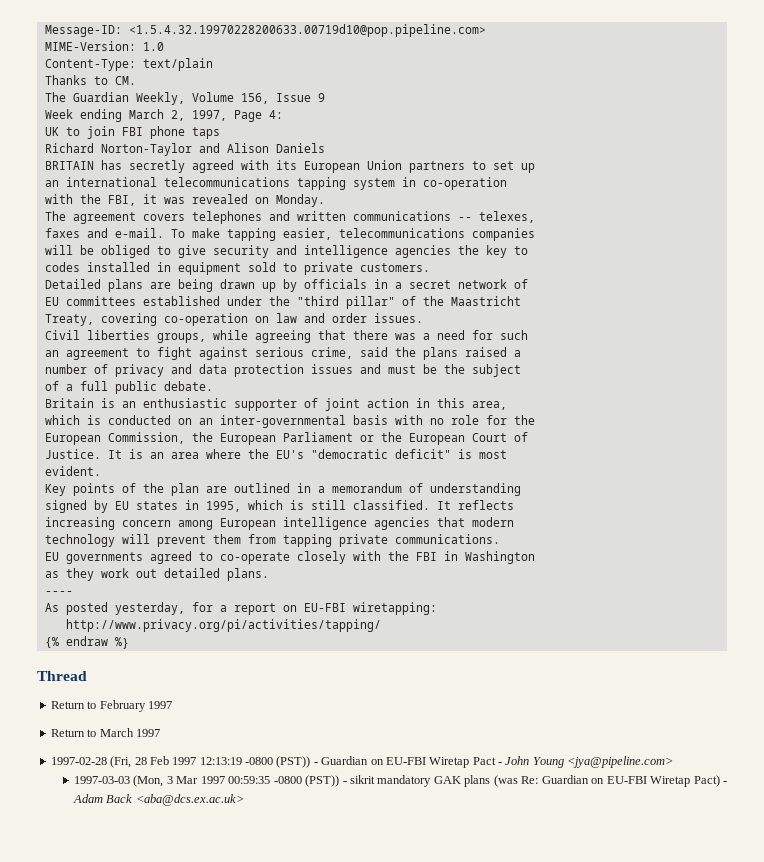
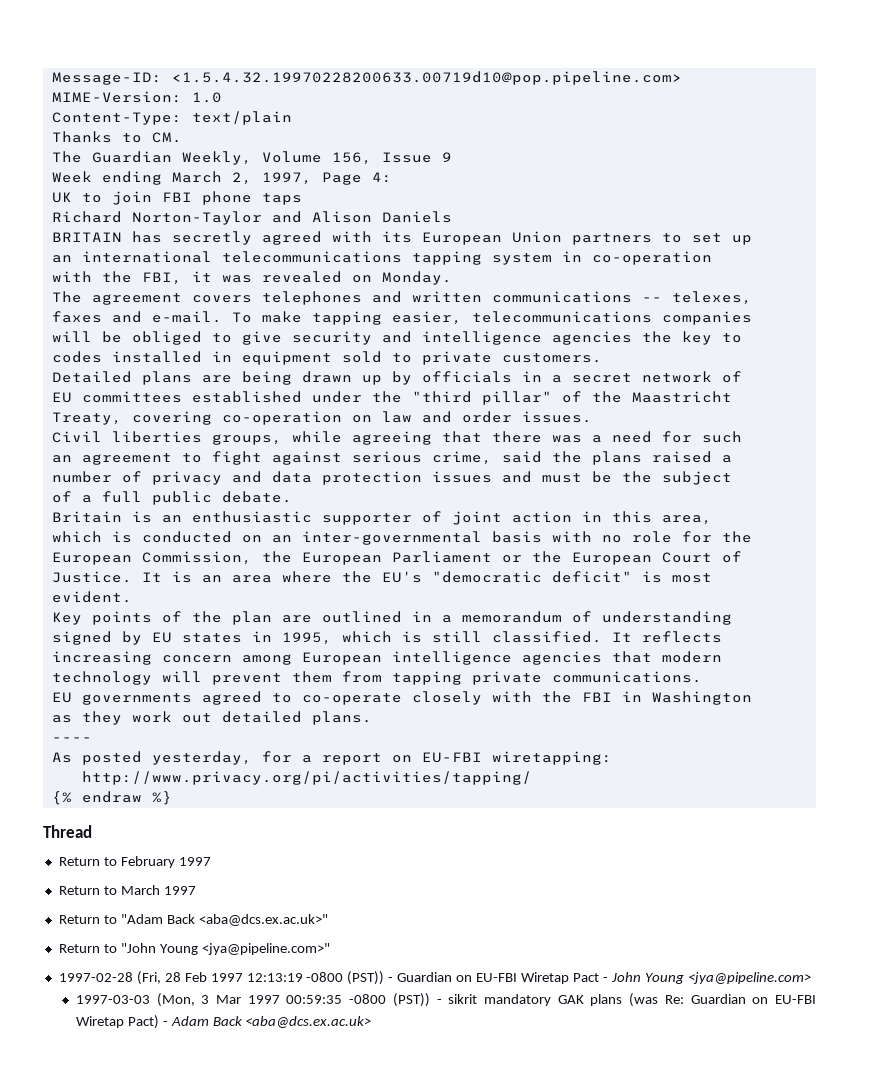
(160, 733) none -> [58,914,328,926] [58,943,330,955] // Return to "Adam Back <aba@dcs.ex.ac.uk>" // Return to "John Young <jya@pipeline.com>"

